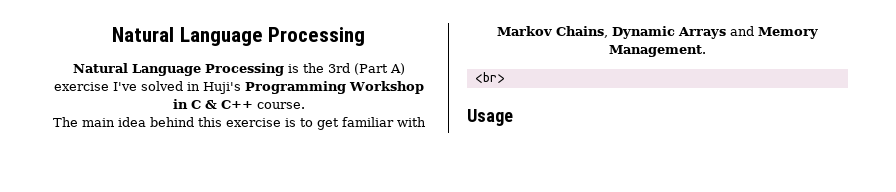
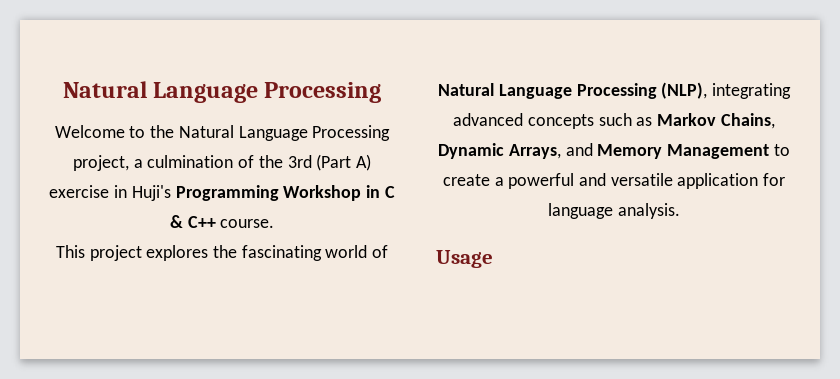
[72,63,299,76] Natural Language Processing is -> [54,125,391,141] [72,155,255,171] Welcome to the Natural Language Processing project, a culmination of
[112,81,183,91] I've solved -> (110, 191) none
[52,117,426,130] The main idea behind this exercise is to get familiar with -> [55,245,389,261] [438,82,791,99] [453,113,653,129] This project explores the fascinating world of Natural Language Processing (NLP), integrating advanced concepts such as
[678,27,726,39] Arrays -> [508,144,561,159] Arrays,
[609,45,706,57] [474,72,505,83] Management. // <br> -> [667,144,790,159] [442,173,786,189] [548,203,680,219] Management to create a powerful and versatile application for language analysis.

